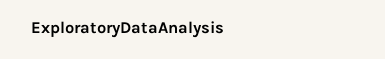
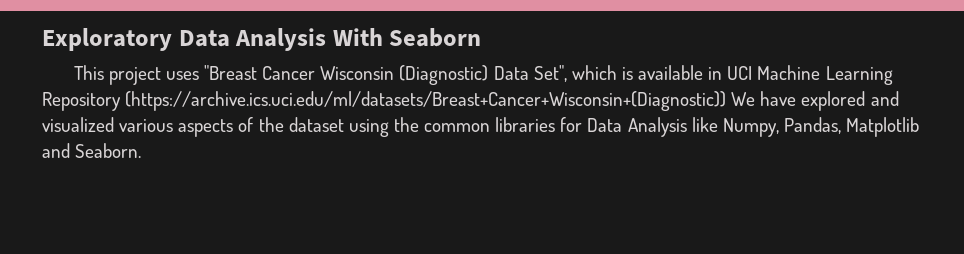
[31,21,224,38] ExploratoryDataAnalysis -> [42,28,482,51] [73,65,893,85] [42,91,899,111] [42,117,920,137] [42,143,142,158] Exploratory Data Analysis With Seaborn // This project uses "Breast Cancer Wisconsin (Diagnostic) Data Set", which is available in UCI Machine Learning Repository (https://archive.ics.uci.edu/ml/datasets/Breast+Cancer+Wisconsin+(Diagnostic)) We have explored and visualized various aspects of the dataset using the common libraries for Data Analysis like Numpy, Pandas, Matplotlib and Seaborn.

